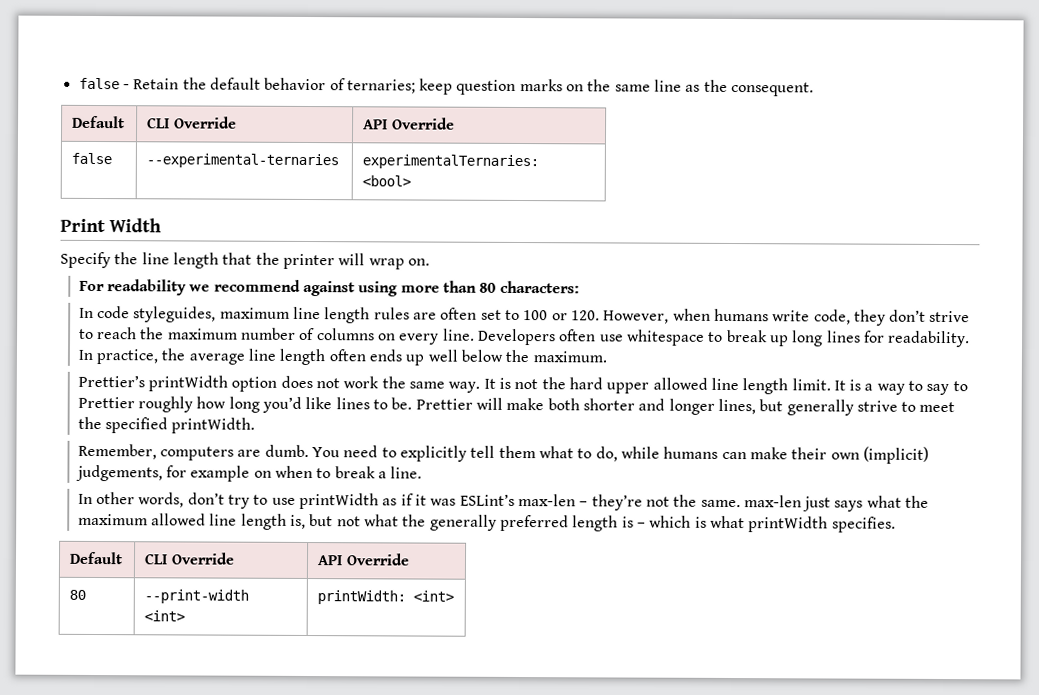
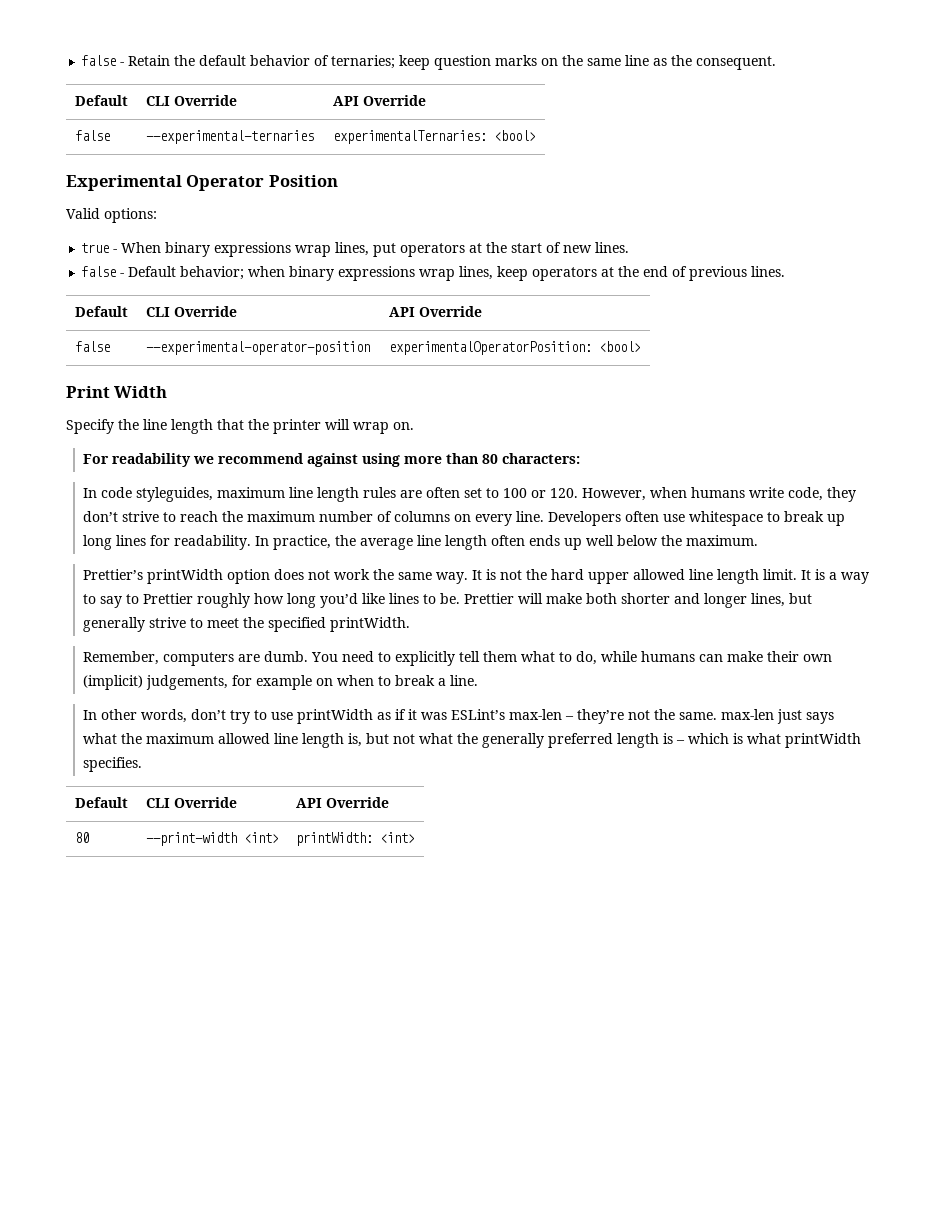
(412, 181) none -> [66,175,338,191] [66,208,157,223] [81,242,630,257] [81,266,786,281] [74,306,128,317] [145,306,237,317] [388,306,482,317] [74,341,110,352] [145,341,370,355] [388,341,641,355] // Experimental Operator Position // Valid options: // true - When binary expressions wrap lines, put operators at the start of new lines. // false - Default behavior; when binary expressions wrap lines, keep operators at the end of previous lines. // Default | CLI Override | API Override // false | --experimental-operator-position | experimentalOperatorPosition: <bool>

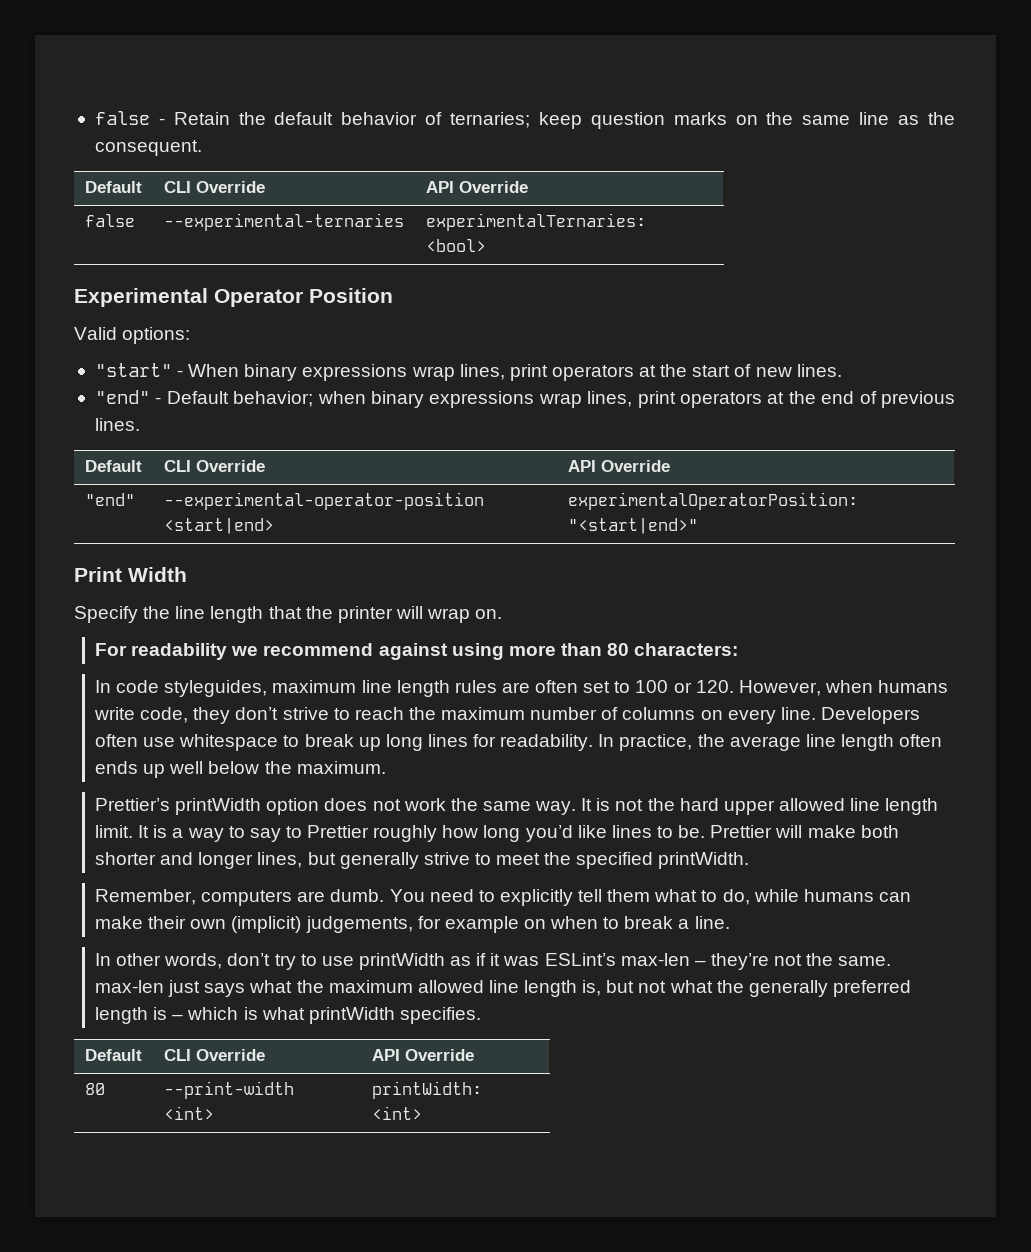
[81,243,110,253] true -> [94,363,172,377] "start"
[373,243,397,257] put -> [509,364,548,381] print
[81,266,117,277] false -> [94,390,150,404] "end"
[497,266,529,281] keep -> [637,391,676,408] print
[74,341,110,352] false -> [84,493,135,506] "end"
(370, 348) none -> [163,518,274,534] <start|end>
[598,341,641,352] <bool> -> [567,518,698,534] "<start|end>"

